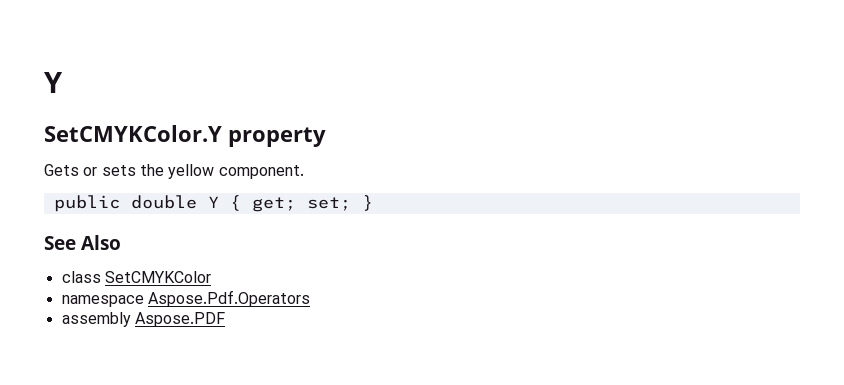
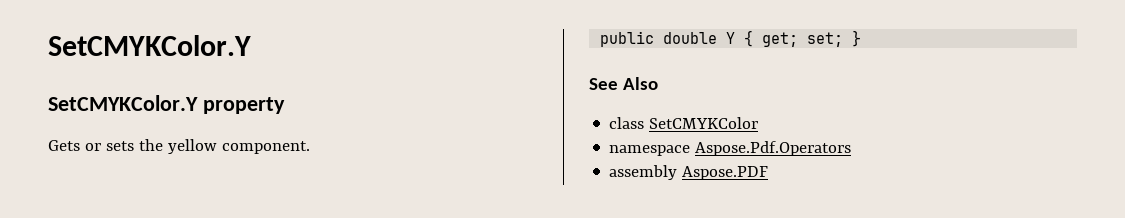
[44,72,63,93] Y -> [48,35,251,56] SetCMYKColor.Y

